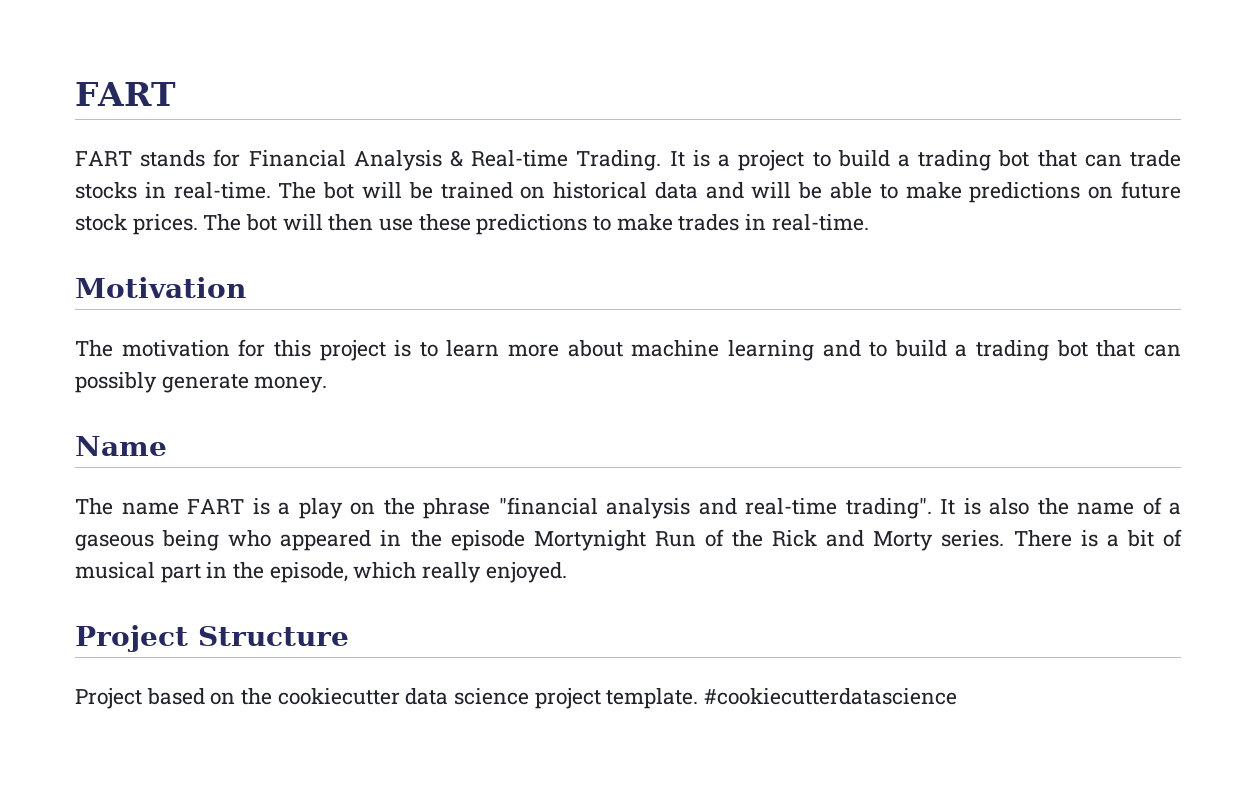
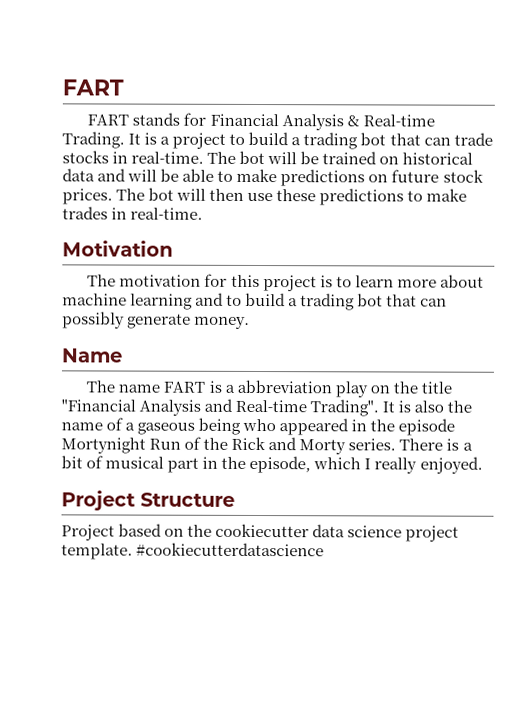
(290, 508) none -> [236,379,332,394] abbreviation
[423,497,932,519] phrase "financial analysis and real-time trading". -> [420,381,452,394] [61,398,380,417] title "Financial Analysis and Real-time Trading".
(417, 570) none -> [364,458,372,470] I

